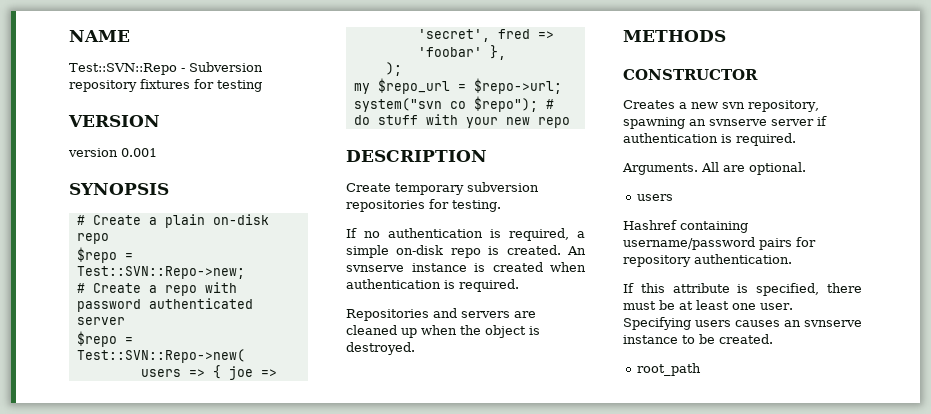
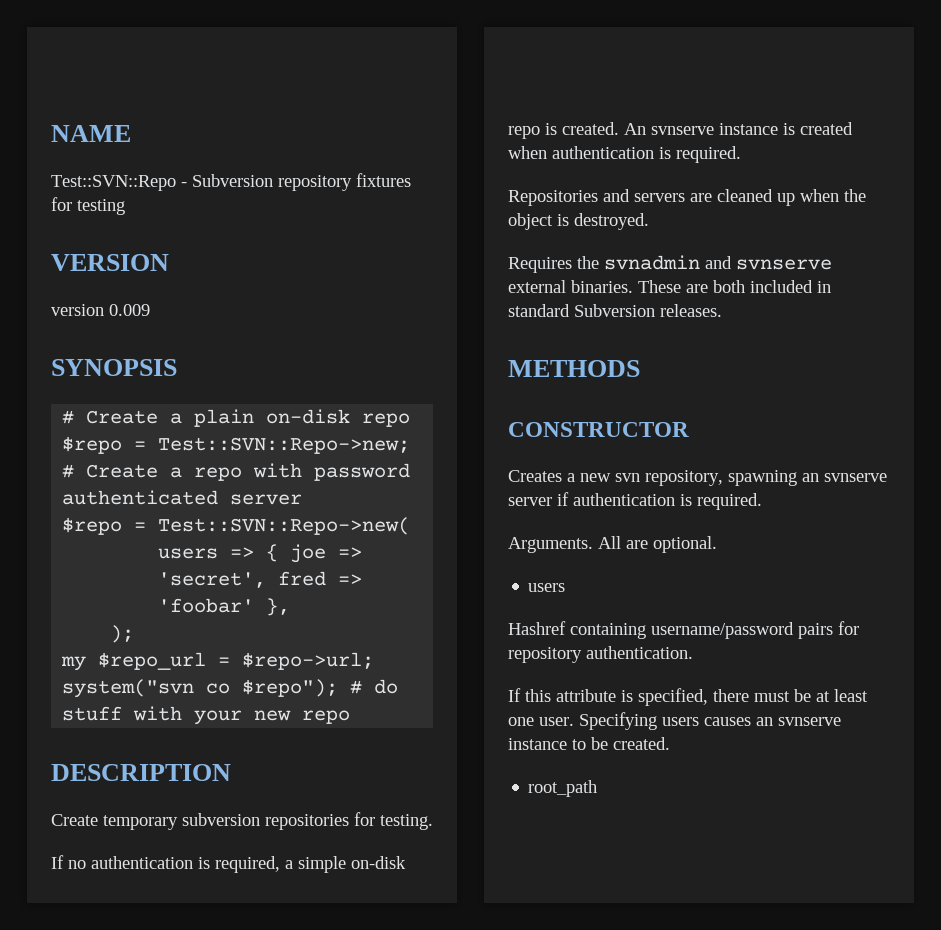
[121,148,157,157] 0.001 -> [109,304,150,316] 0.009
(415, 348) none -> [508,255,832,273] [508,280,831,293] [508,304,722,317] // Requires the svnadmin and svnserve external binaries. These are both included in standard Subversion releases.

